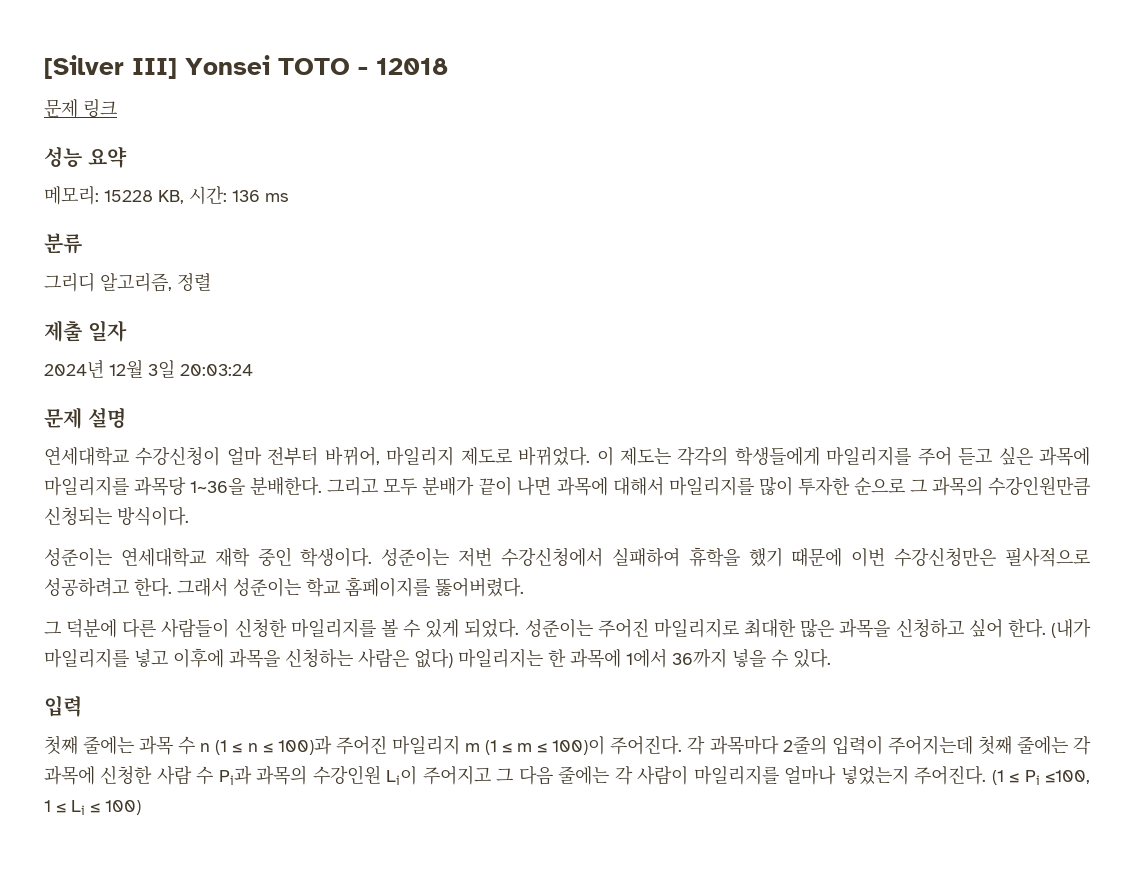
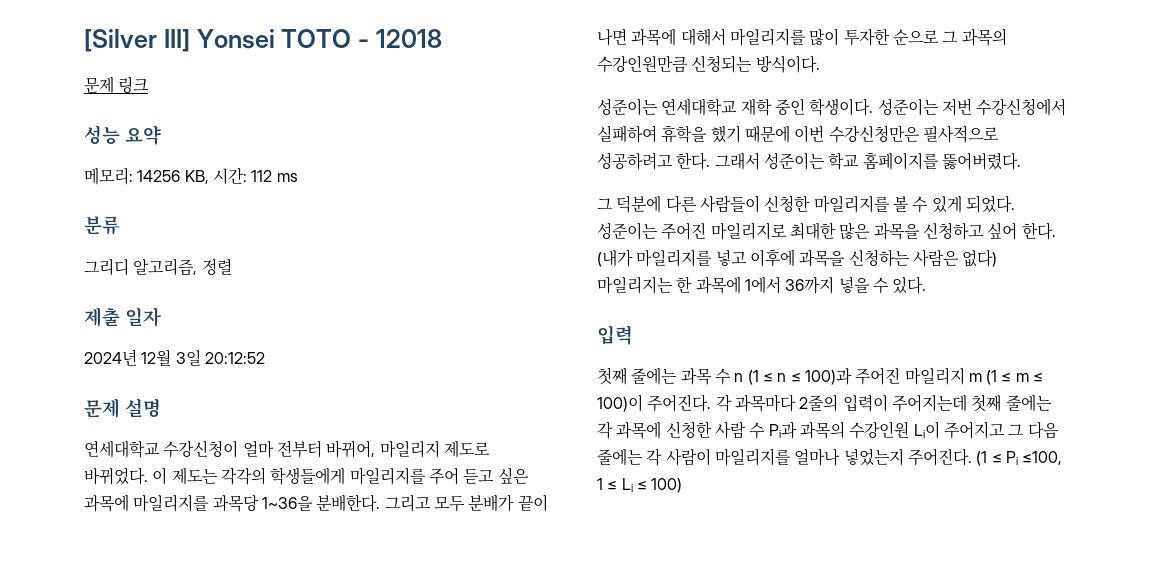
[104,190,153,202] 15228 -> [137,170,181,182] 14256
[232,190,260,202] 136 -> [251,170,273,182] 112
[180,364,253,376] 20:03:24 -> [204,352,265,364] 20:12:52

